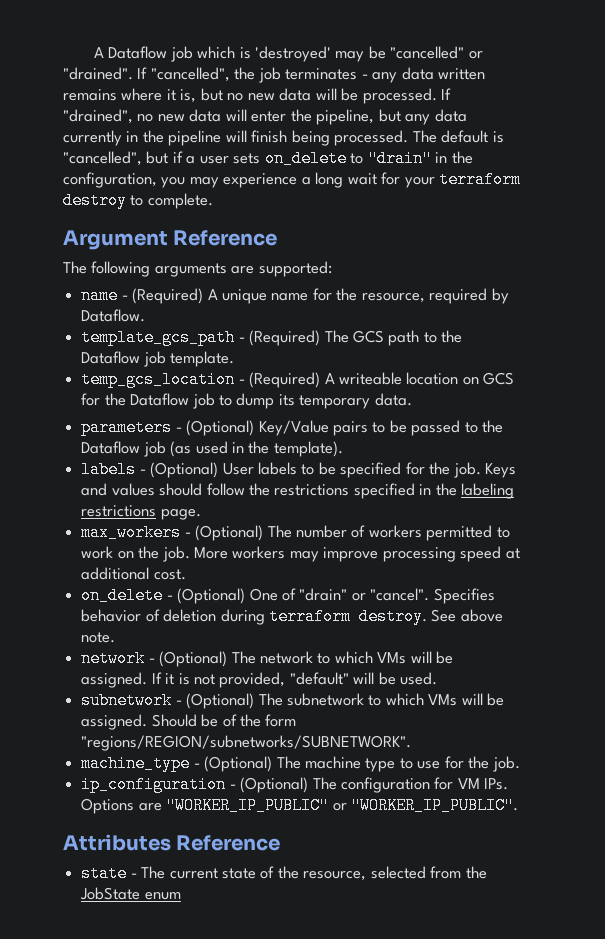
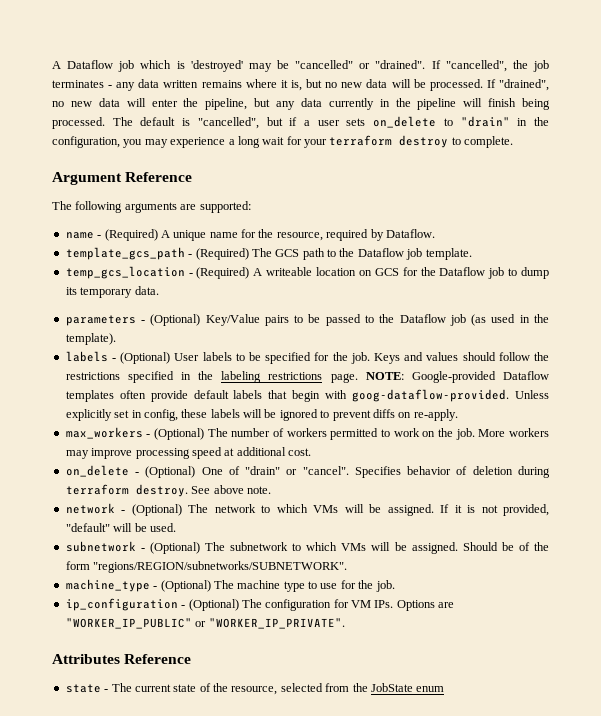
(201, 514) none -> [365,371,550,383] [65,389,549,402] [65,409,458,421] NOTE: Google-provided Dataflow templates often provide default labels that begin with goog-dataflow-provided. Unless explicitly set in config, these labels will be ignored to prevent diffs on re-apply.
[350,797,518,814] "WORKER_IP_PUBLIC". -> [208,618,345,629] "WORKER_IP_PRIVATE".

